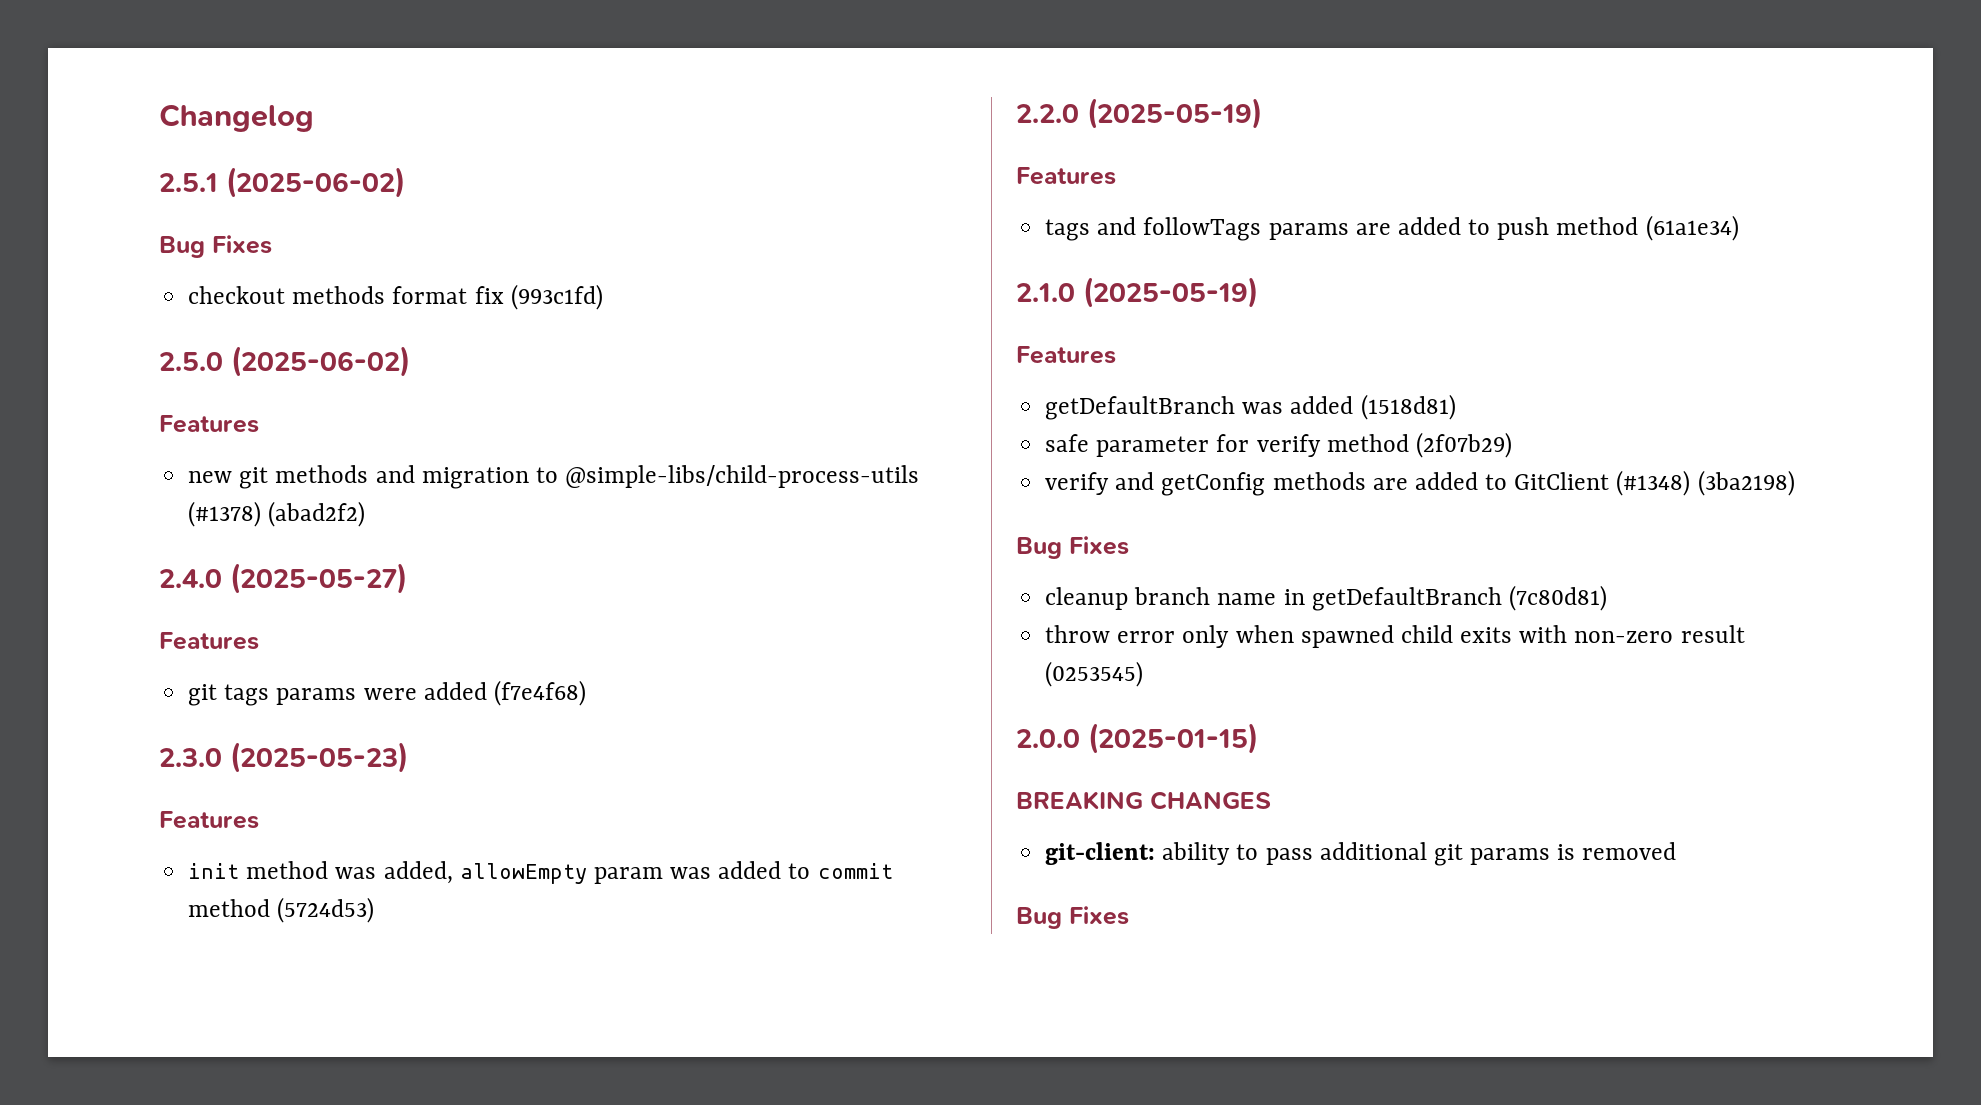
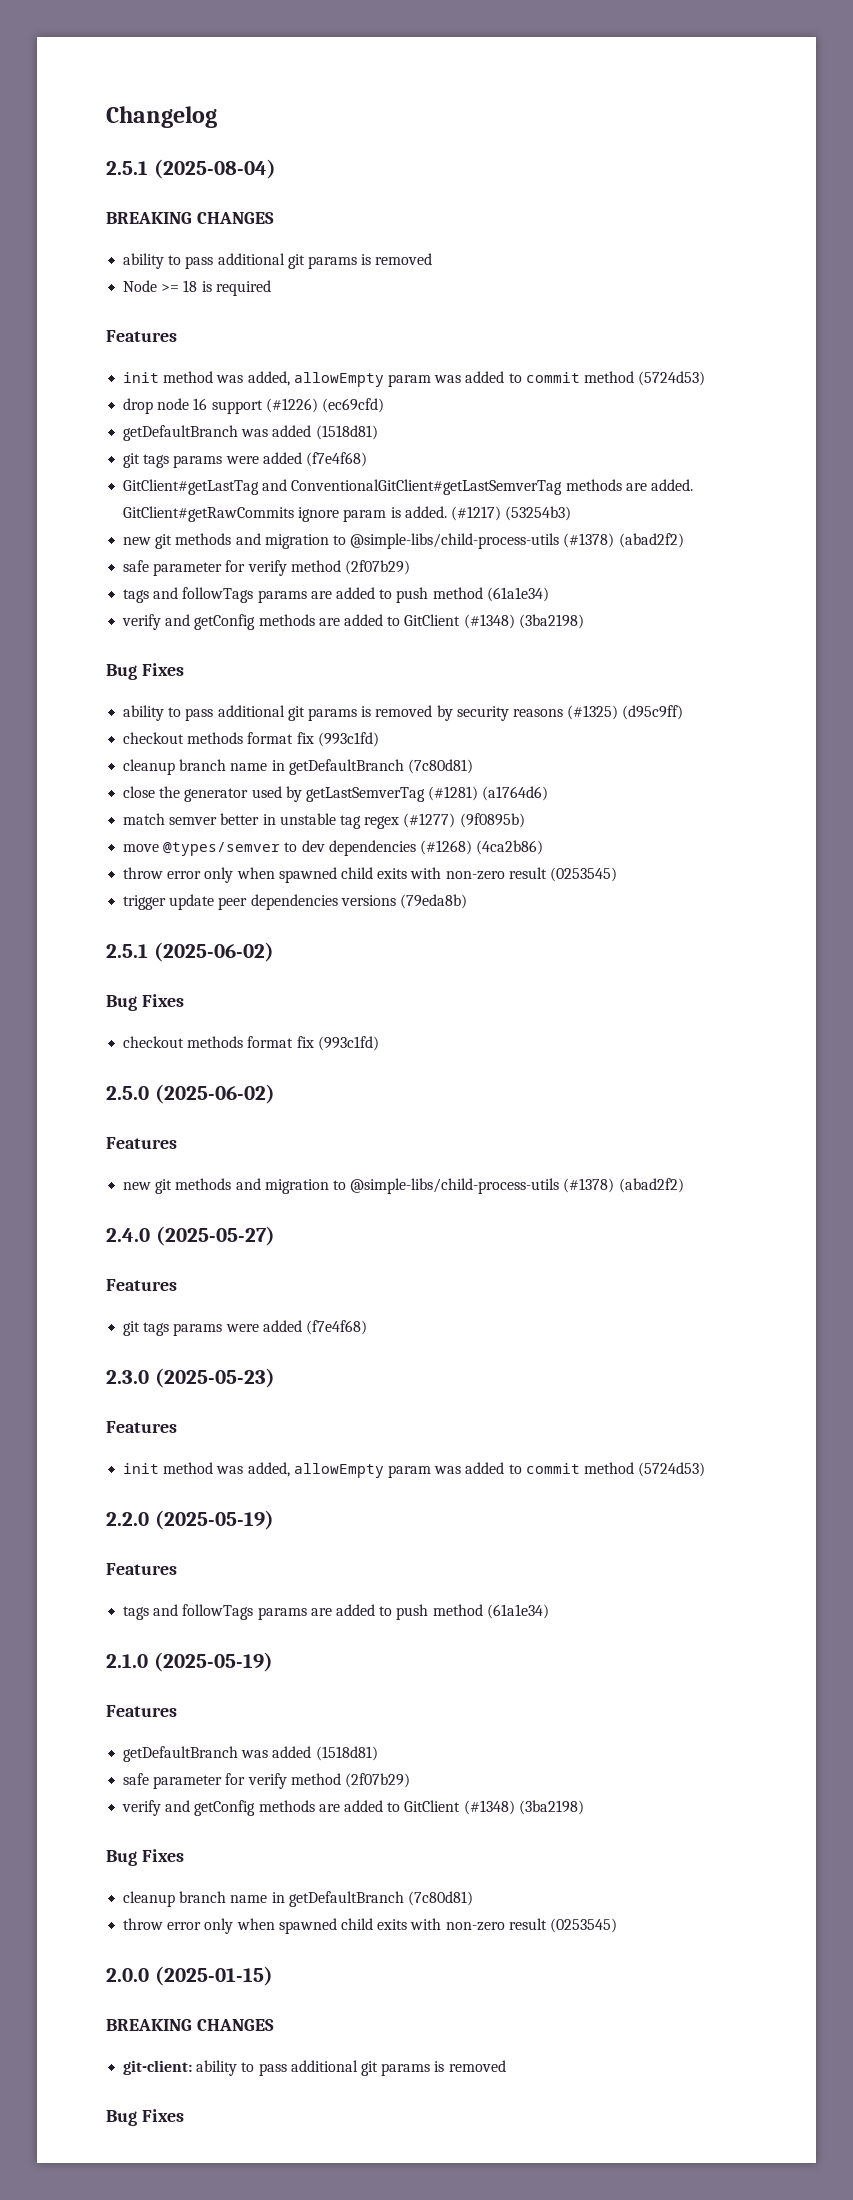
(314, 118) none -> [106,159,276,179] [106,212,274,224] [123,253,433,269] [123,280,271,296] [106,330,177,342] [123,371,706,387] [123,398,384,414] [123,425,378,441] [123,452,367,468] [123,479,693,495] [123,506,572,522] [123,533,684,549] [123,560,410,576] [123,587,549,603] [122,614,584,630] [106,663,184,680] [123,705,684,721] [123,732,379,747] [123,759,473,775] [123,786,549,802] [123,813,525,829] [123,840,544,856] [123,867,617,883] [123,894,467,910] // 2.5.1 (2025-08-04) // BREAKING CHANGES // ability to pass additional git params is removed // Node >= 18 is required // Features // init method was added, allowEmpty param was added to commit method (5724d53) // drop node 16 support (#1226) (ec69cfd) // getDefaultBranch was added (1518d81) // git tags params were added (f7e4f68) // GitClient#getLastTag and ConventionalGitClient#getLastSemverTag methods are added. GitClient#getRawCommits ignore param is added. (#1217) (53254b3) // new git methods and migration to @simple-libs/child-process-utils (#1378) (abad2f2) // safe parameter for verify method (2f07b29) // tags and followTags params are added to push method (61a1e34) // verify and getConfig methods are added to GitClient (#1348) (3ba2198) // Bug Fixes // ability to pass additional git params is removed by security reasons (#1325) (d95c9ff) // checkout methods format fix (993c1fd) // cleanup branch name in getDefaultBranch (7c80d81) // close the generator used by getLastSemverTag (#1281) (a1764d6) // match semver better in unstable tag regex (#1277) (9f0895b) // move @types/semver to dev dependencies (#1268) (4ca2b86) // throw error only when spawned child exits with non-zero result (0253545) // trigger update peer dependencies versions (79eda8b)

